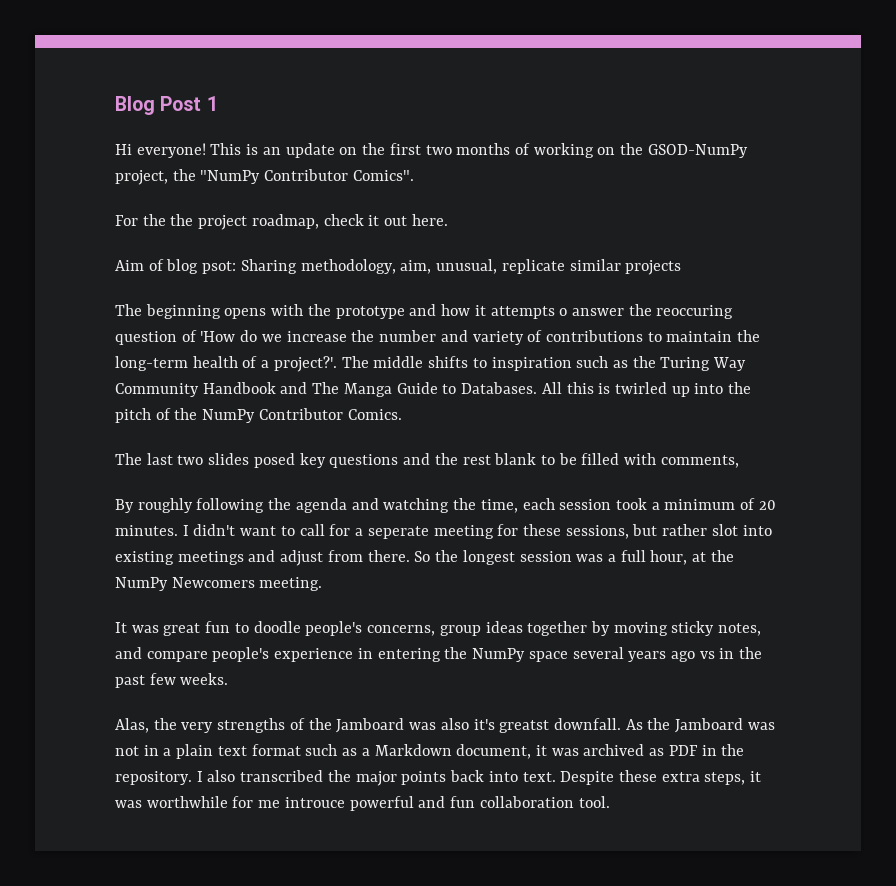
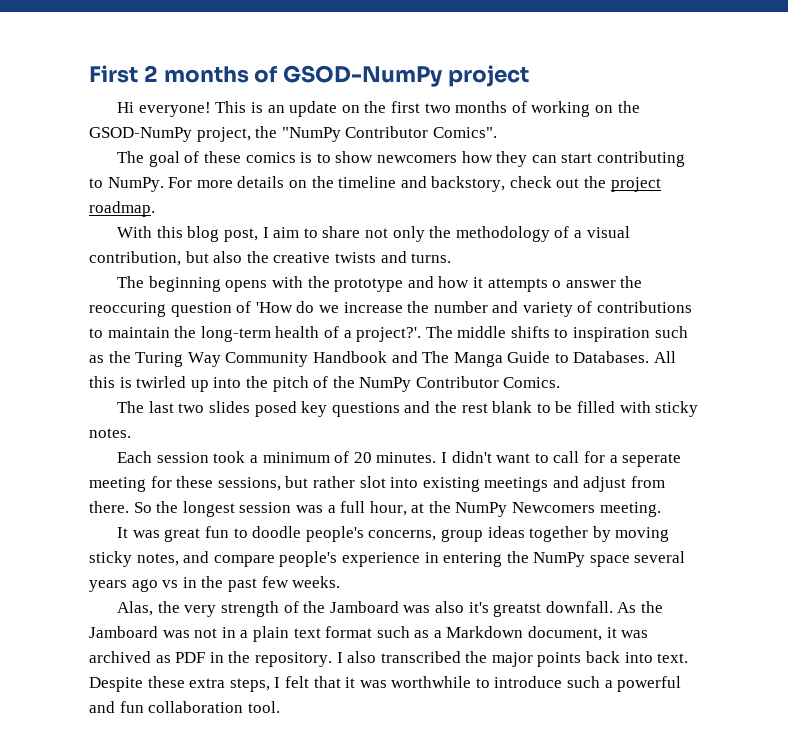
[115,96,218,115] Blog Post 1 -> [89,65,530,87] First 2 months of GSOD-NumPy project
[115,214,448,230] [115,259,682,275] For the the project roadmap, check it out here. // Aim of blog psot: Sharing methodology, aim, unusual, replicate similar projects -> [117,151,685,167] [89,176,661,192] [89,201,155,217] [117,226,630,242] [89,251,452,266] The goal of these comics is to show newcomers how they can start contributing to NumPy. For more details on the timeline and backstory, check out the project roadmap. // With this blog post, I aim to share not only the methodology of a visual contribution, but also the creative twists and turns.
[660,455,739,468] [115,498,555,513] comments, // By roughly following the agenda and watching the time, each -> [655,401,699,417] [89,428,131,438] [117,451,153,463] sticky notes. // Each
[217,718,286,733] strengths -> [221,601,280,617] strength
[750,771,762,782] [115,796,345,808] it was worthwhile for me introuce -> [274,676,613,688] I felt that it was worthwhile to introduce such a

